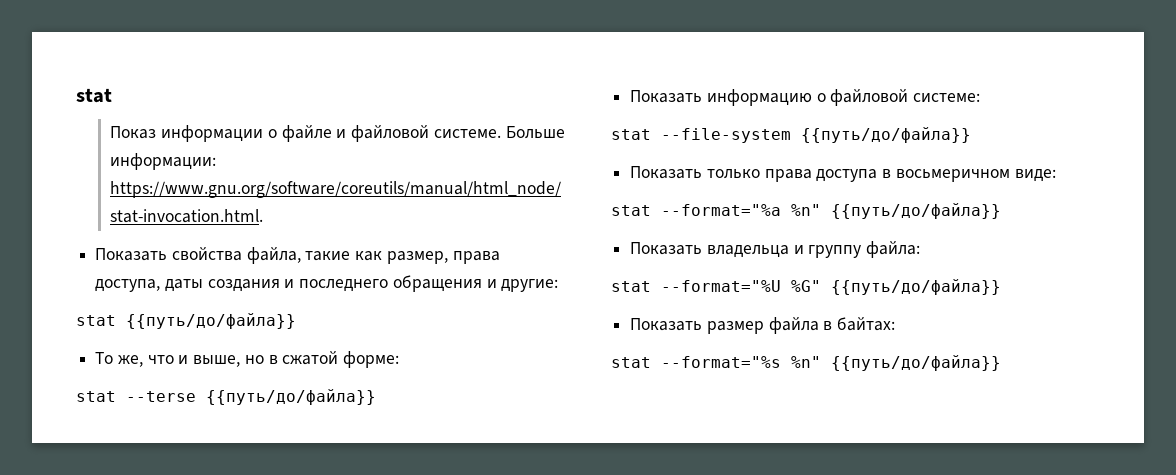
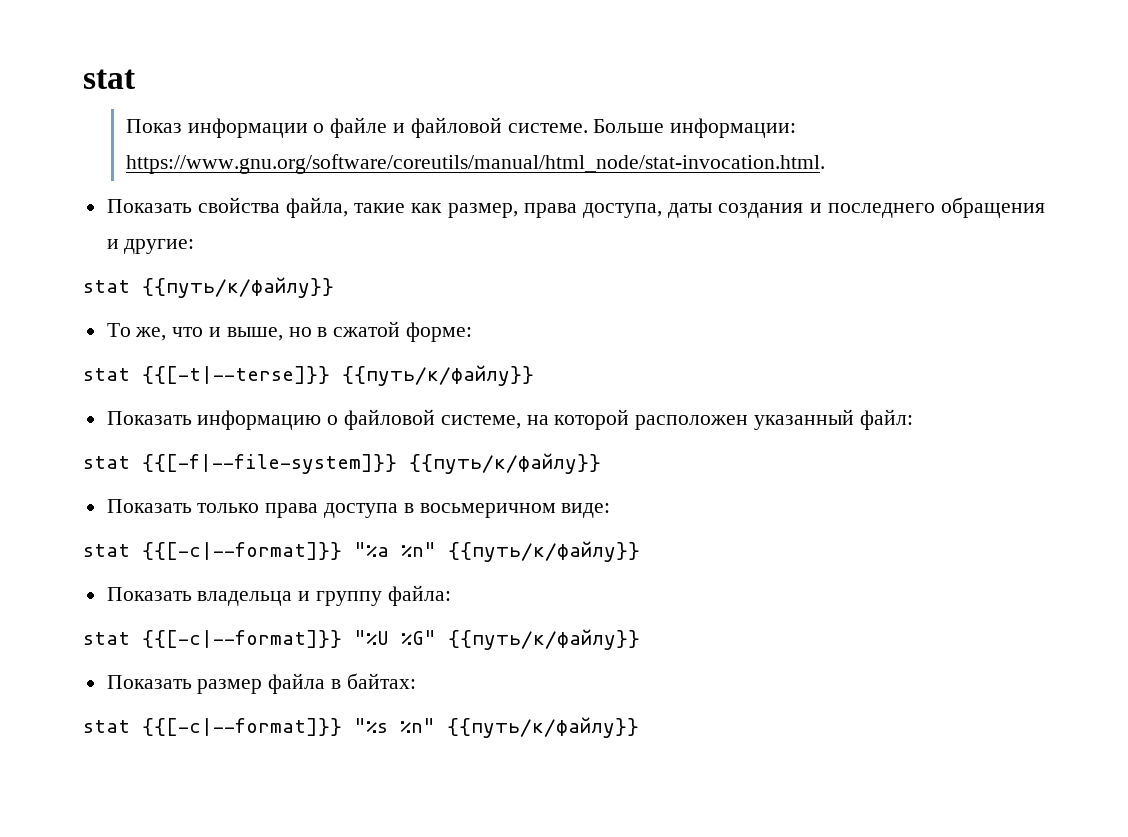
[126,313,296,329] {{путь/до/файла}} -> [142,277,334,298] {{путь/к/файлу}}
[126,389,376,405] --terse {{путь/до/файла}} -> [142,365,534,386] {{[-t|--terse]}} {{путь/к/файлу}}
[913,93,981,102] [611,127,971,143] системе: // stat --file-system {{путь/до/файла}} -> [440,409,913,430] [83,453,601,474] системе, на которой расположен указанный файл: // stat {{[-f|--file-system]}} {{путь/к/файлу}}
[661,203,1001,219] --format="%a %n" {{путь/до/файла}} -> [142,541,640,562] {{[-c|--format]}} "%a %n" {{путь/к/файлу}}
[661,279,1001,295] --format="%U %G" {{путь/до/файла}} -> [142,629,640,650] {{[-c|--format]}} "%U %G" {{путь/к/файлу}}
[661,355,1001,371] --format="%s %n" {{путь/до/файла}} -> [142,717,639,738] {{[-c|--format]}} "%s %n" {{путь/к/файлу}}

